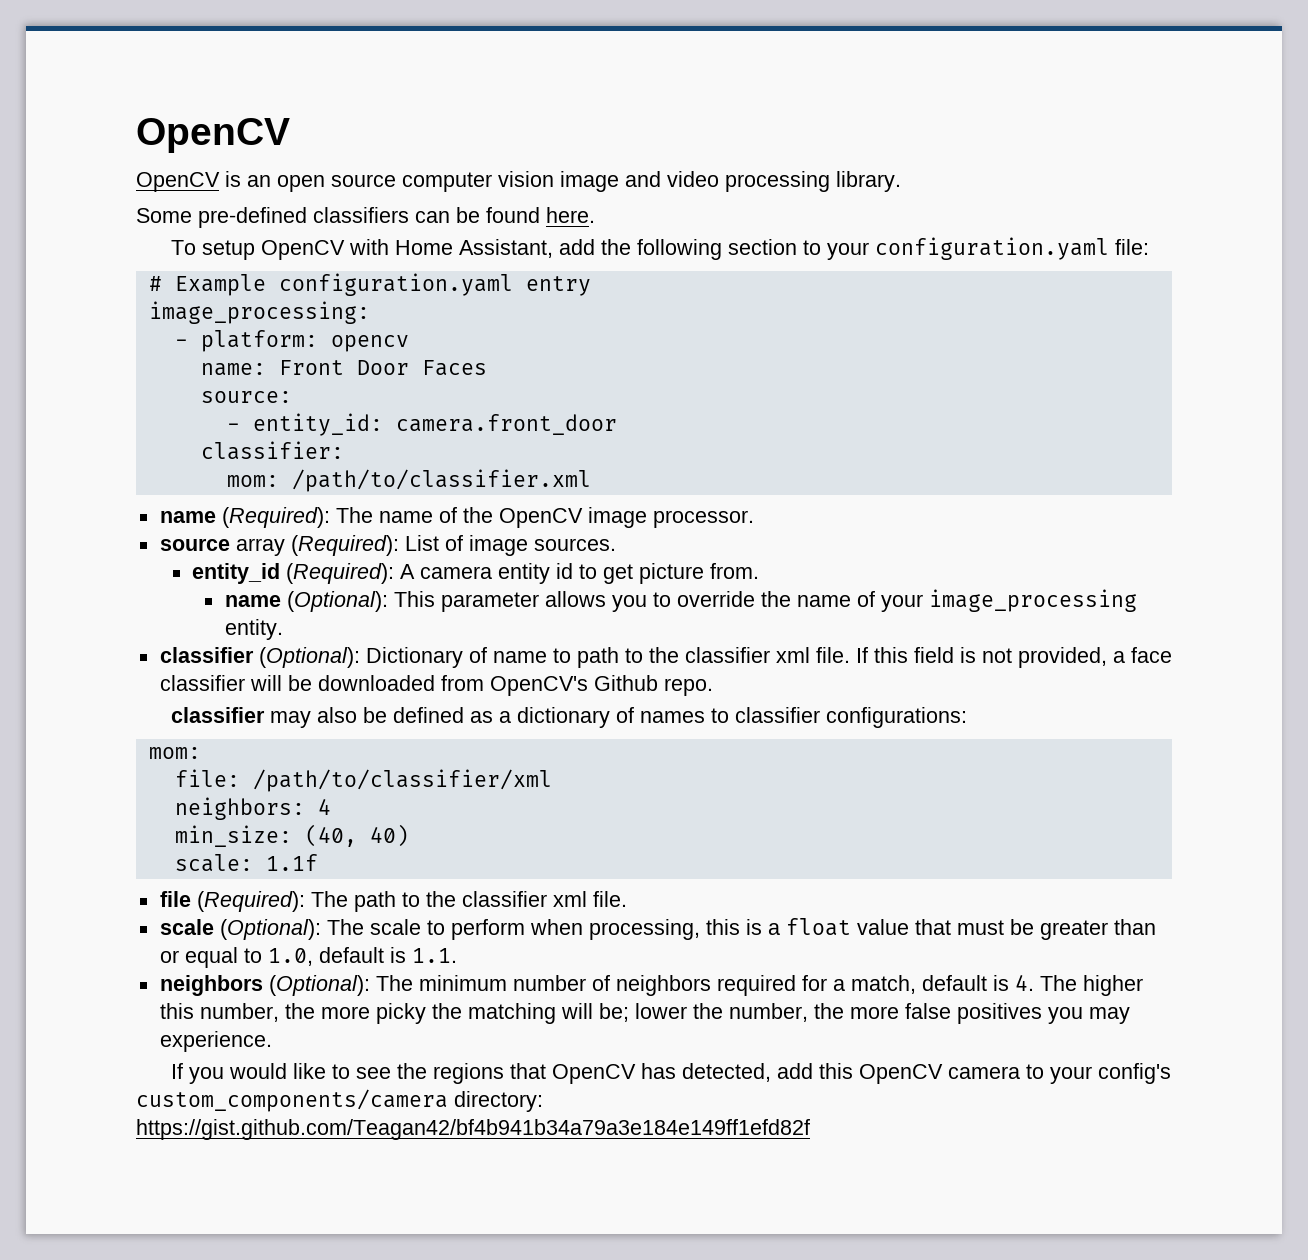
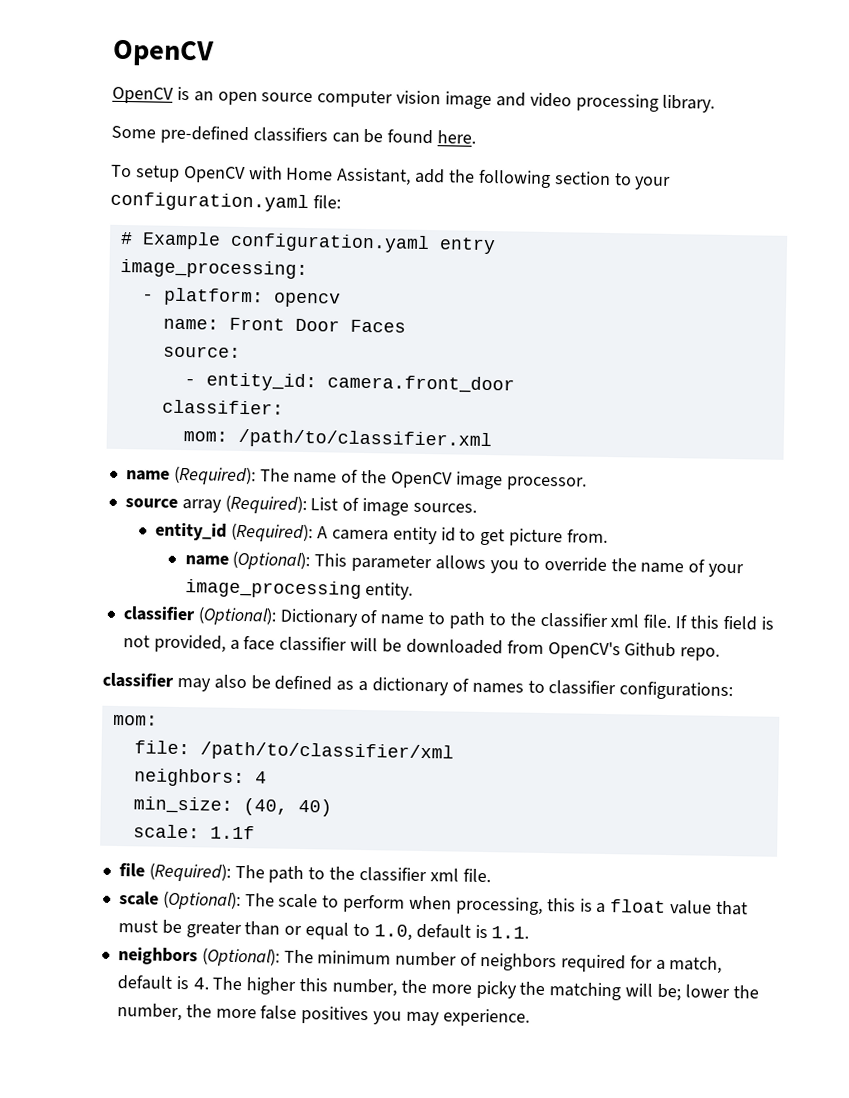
[170,1063,1171,1084] [136,1089,543,1112] [136,1119,810,1140] // If you would like to see the regions that OpenCV has detected, add this OpenCV camera to your config's custom_components/camera directory: https://gist.github.com/Teagan42/bf4b941b34a79a3e184e149ff1efd82f -> (530, 1017) none

